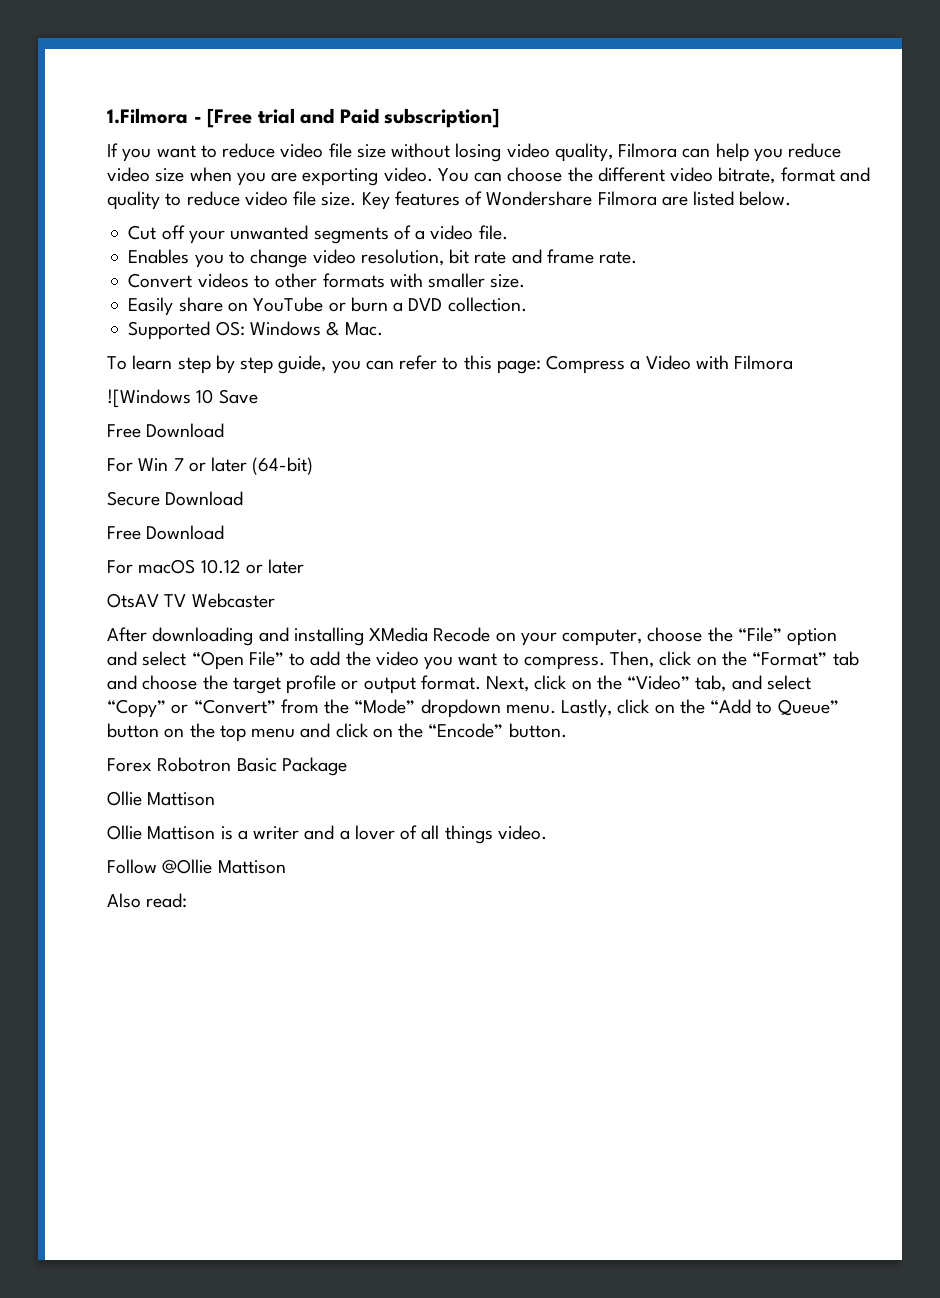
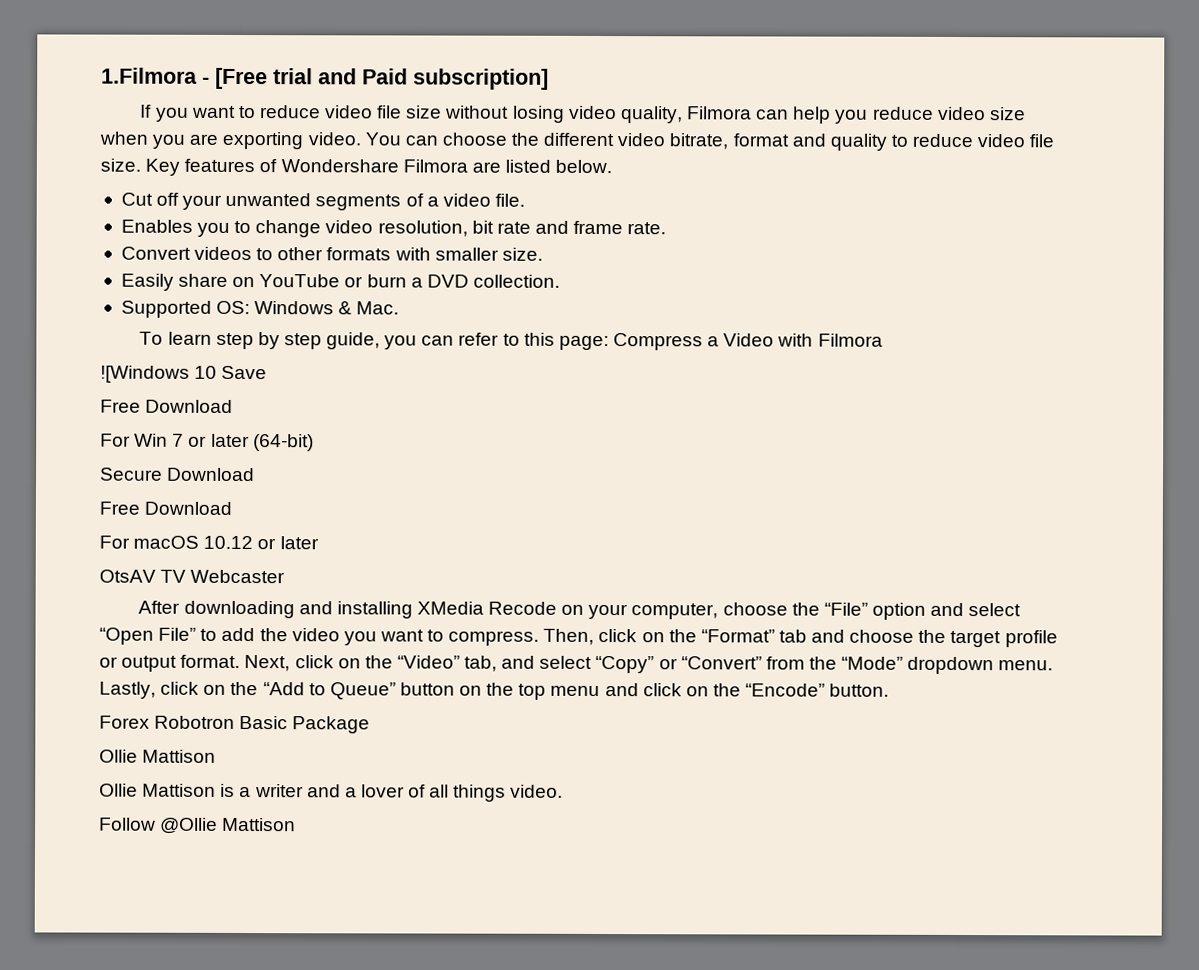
[107,893,188,908] // Also read: -> (297, 824) none

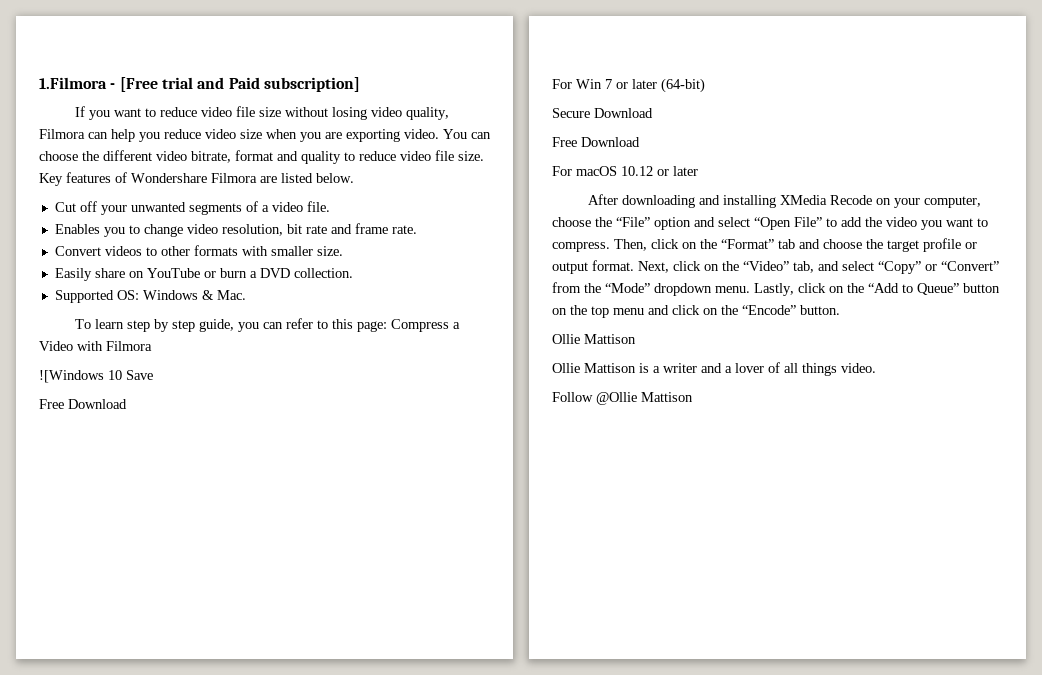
[99,569,286,584] // OtsAV TV Webcaster -> (698, 171) none
[99,715,371,734] // Forex Robotron Basic Package -> (840, 310) none

